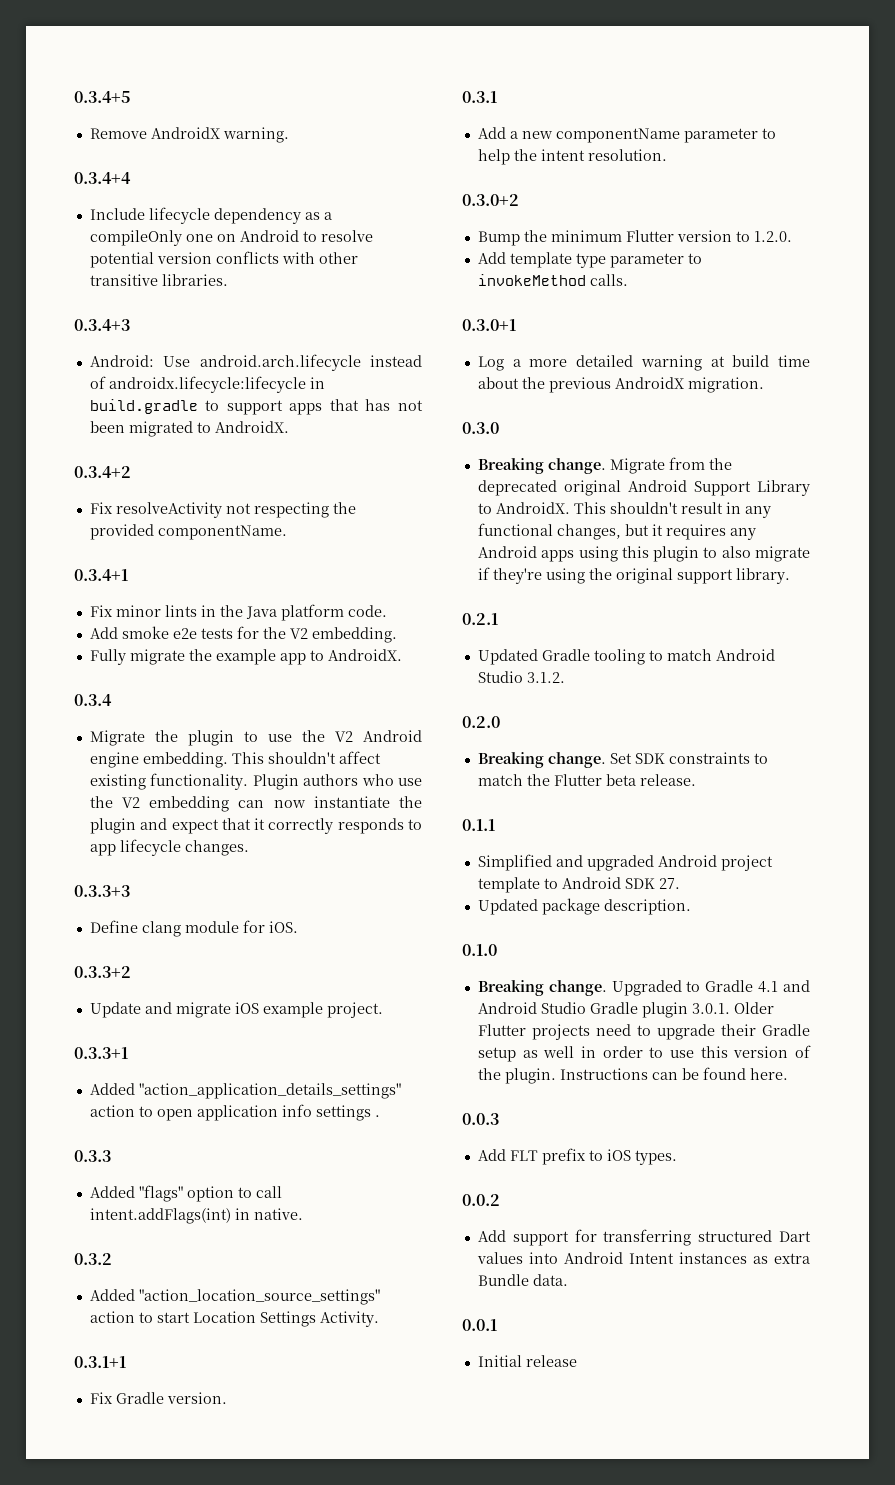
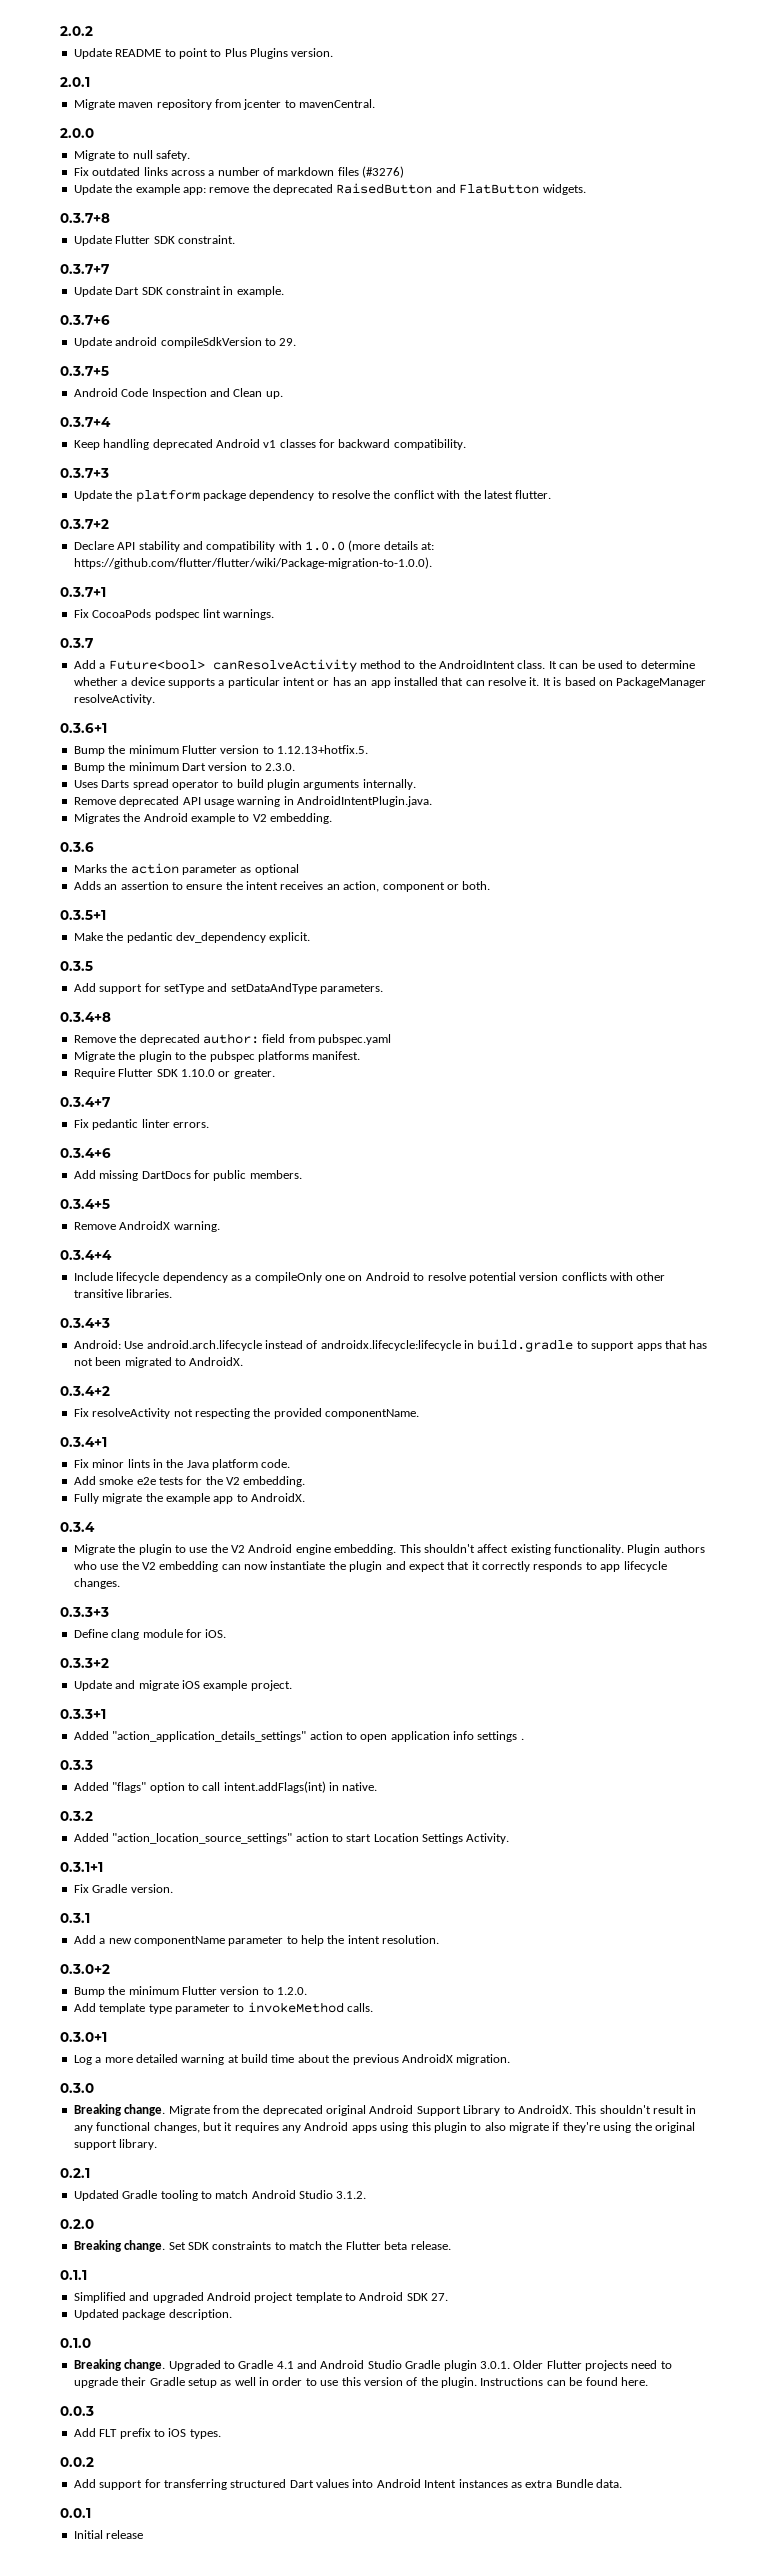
(74, 97) none -> [60,26,93,36] [73,48,334,59] [60,77,90,87] [73,99,375,110] [60,128,94,138] [73,150,190,161] [73,166,405,178] [73,183,586,195] [60,213,110,223] [73,235,235,246] [60,264,109,274] [73,286,284,297] [60,315,110,325] [73,337,297,348] [60,366,109,376] [73,388,283,399] [60,417,111,427] [73,439,466,450] [60,468,109,478] [73,490,552,502] [60,519,109,529] [73,540,435,552] [73,557,432,569] [60,587,106,597] [73,609,275,620] [60,638,93,648] [73,659,695,672] [73,677,707,688] [73,694,155,705] [60,723,107,733] [73,745,368,756] [73,762,295,773] [73,779,416,790] [73,796,432,807] [73,813,332,824] [60,842,94,852] [73,863,299,875] [73,881,491,892] [60,910,106,920] [73,932,311,943] [60,961,93,971] [73,983,383,994] [60,1012,111,1022] [73,1033,391,1045] [73,1051,361,1062] [73,1068,275,1079] [60,1097,110,1107] [73,1119,209,1130] [60,1148,111,1158] [73,1170,302,1181] 2.0.2 // Update README to point to Plus Plugins version. // 2.0.1 // Migrate maven repository from jcenter to mavenCentral. // 2.0.0 // Migrate to null safety. // Fix outdated links across a number of markdown files (#3276) // Update the example app: remove the deprecated RaisedButton and FlatButton widgets. // 0.3.7+8 // Update Flutter SDK constraint. // 0.3.7+7 // Update Dart SDK constraint in example. // 0.3.7+6 // Update android compileSdkVersion to 29. // 0.3.7+5 // Android Code Inspection and Clean up. // 0.3.7+4 // Keep handling deprecated Android v1 classes for backward compatibility. // 0.3.7+3 // Update the platform package dependency to resolve the conflict with the latest flutter. // 0.3.7+2 // Declare API stability and compatibility with 1.0.0 (more details at: https://github.com/flutter/flutter/wiki/Package-migration-to-1.0.0). // 0.3.7+1 // Fix CocoaPods podspec lint warnings. // 0.3.7 // Add a Future<bool> canResolveActivity method to the AndroidIntent class. It can be used to determine whether a device supports a particular intent or has an app installed that can resolve it. It is based on PackageManager resolveActivity. // 0.3.6+1 // Bump the minimum Flutter version to 1.12.13+hotfix.5. // Bump the minimum Dart version to 2.3.0. // Uses Darts spread operator to build plugin arguments internally. // Remove deprecated API usage warning in AndroidIntentPlugin.java. // Migrates the Android example to V2 embedding. // 0.3.6 // Marks the action parameter as optional // Adds an assertion to ensure the intent receives an action, component or both. // 0.3.5+1 // Make the pedantic dev_dependency explicit. // 0.3.5 // Add support for setType and setDataAndType parameters. // 0.3.4+8 // Remove the deprecated author: field from pubspec.yaml // Migrate the plugin to the pubspec platforms manifest. // Require Flutter SDK 1.10.0 or greater. // 0.3.4+7 // Fix pedantic linter errors. // 0.3.4+6 // Add missing DartDocs for public members. //

